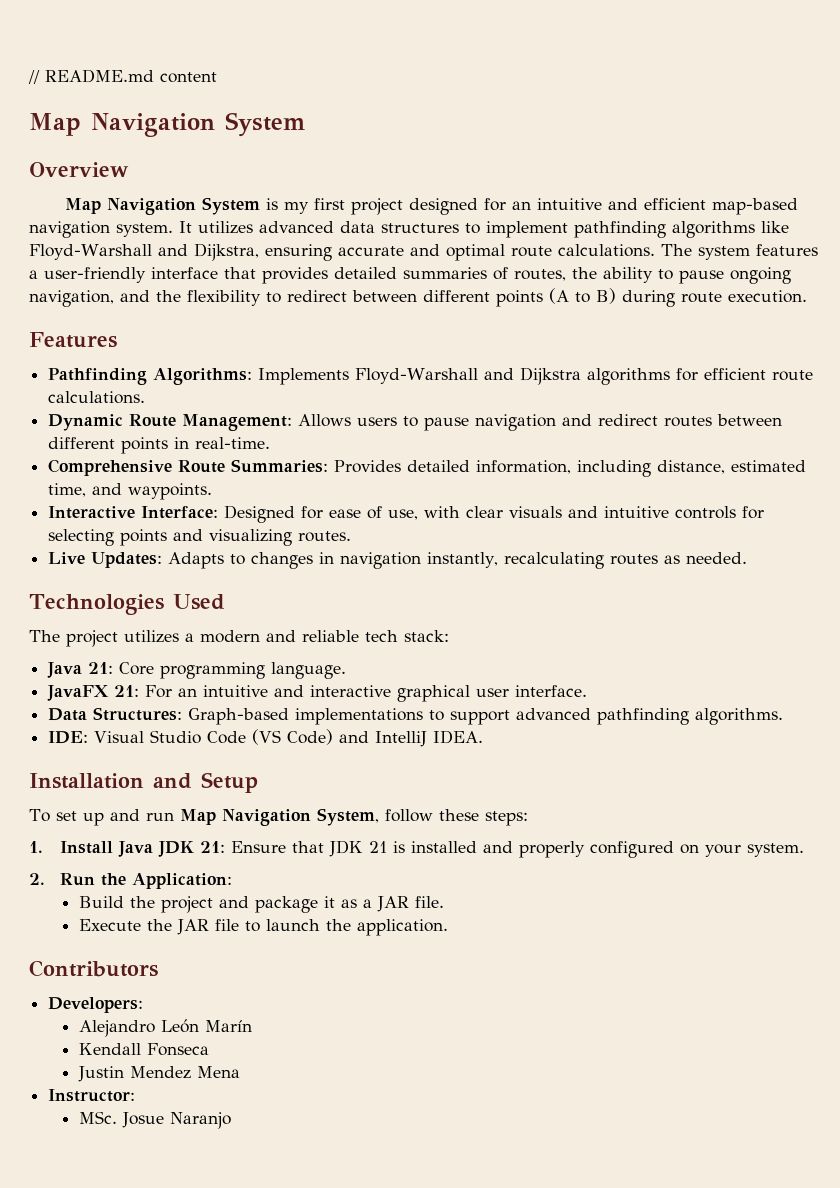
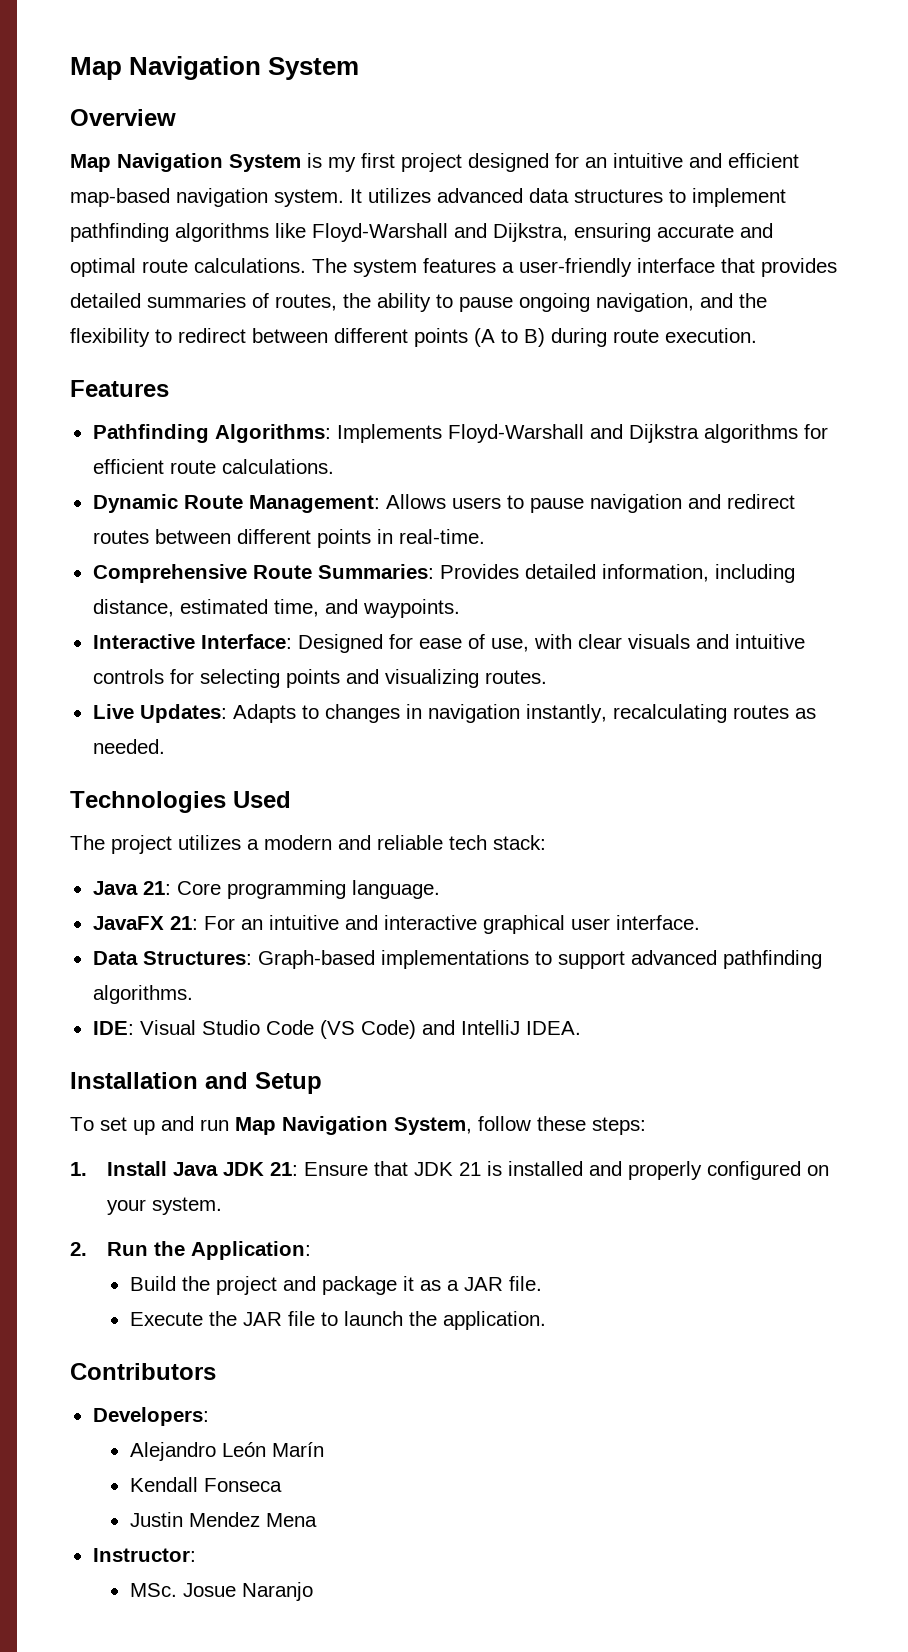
[28,69,217,84] // README.md content // -> (70, 68) none

